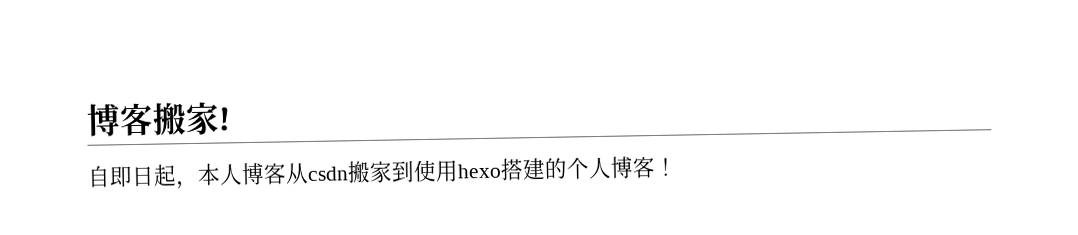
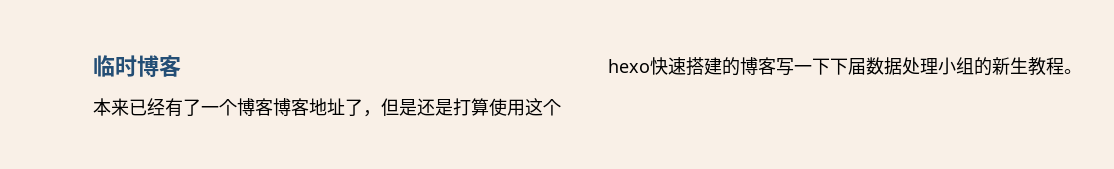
[86,101,231,137] [87,156,678,190] 博客搬家! // 自即日起，本人博客从csdn搬家到使用hexo搭建的个人博客！ -> [93,55,181,77] [93,98,561,117] [608,57,1082,76] 临时博客 // 本来已经有了一个博客博客地址了，但是还是打算使用这个hexo快速搭建的博客写一下下届数据处理小组的新生教程。

